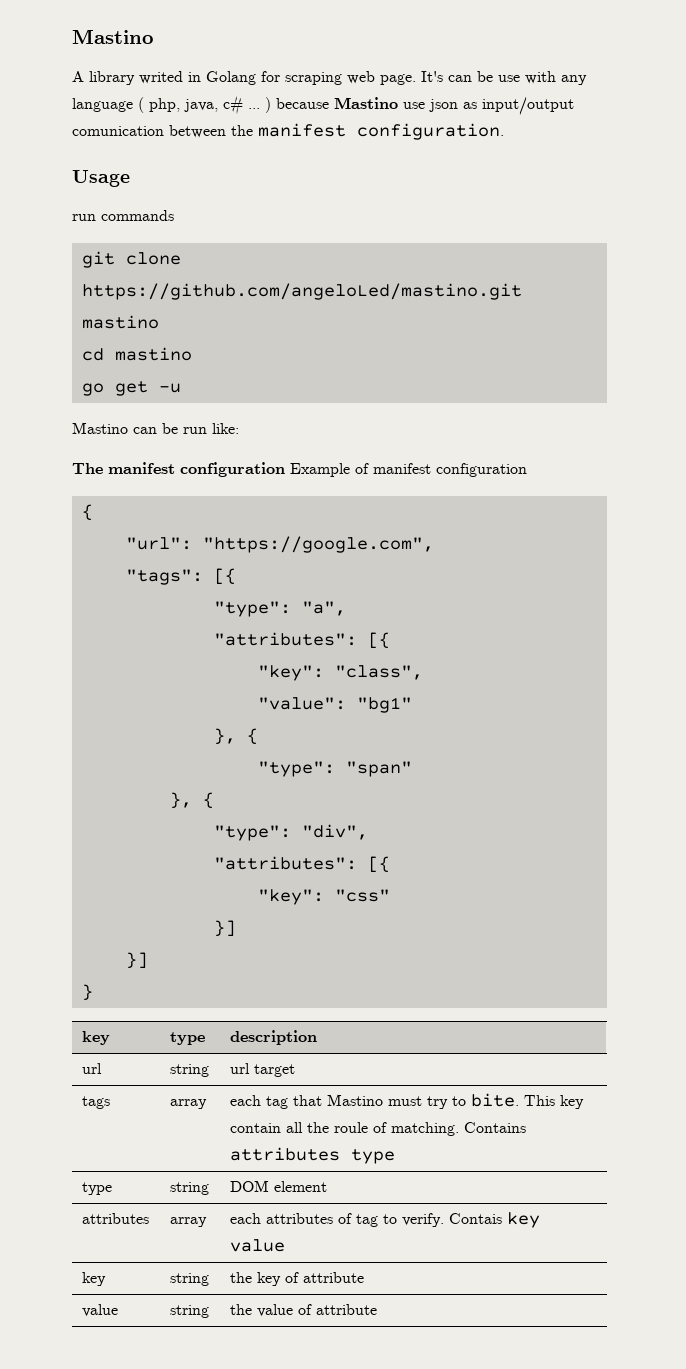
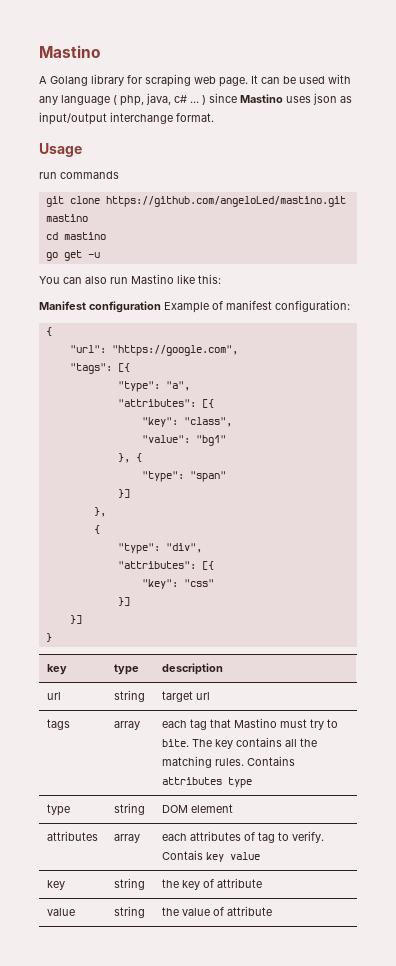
[89,71,256,85] library writed in Golang -> [50,74,124,86] Golang library
[421,71,520,82] It's can be use -> [251,75,325,84] It can be used
[276,97,574,115] [72,123,504,140] because Mastino use json as input/output comunication between the manifest configuration. -> [209,93,352,105] [39,112,214,125] since Mastino uses json as input/output interchange format.
[72,422,239,434] [72,462,175,474] Mastino can be run like: // The manifest -> [39,274,221,284] [39,301,86,310] You can also run Mastino like this: // Manifest
[436,463,527,477] configuration -> [275,300,350,312] configuration:
[169,792,192,809] // }, -> [117,489,130,498] [93,507,106,517] // }] // }, //
[230,1063,296,1077] url target -> [161,691,210,702] target url
[524,1095,585,1109] [230,1122,460,1136] This key contain all the roule of matching. -> [191,737,317,749] [161,756,244,768] The key contains all the matching rules.

